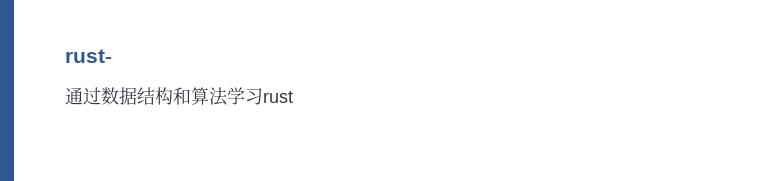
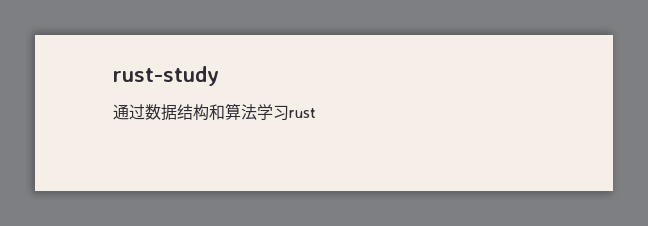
[65,49,112,63] rust- -> [113,66,219,86] rust-study

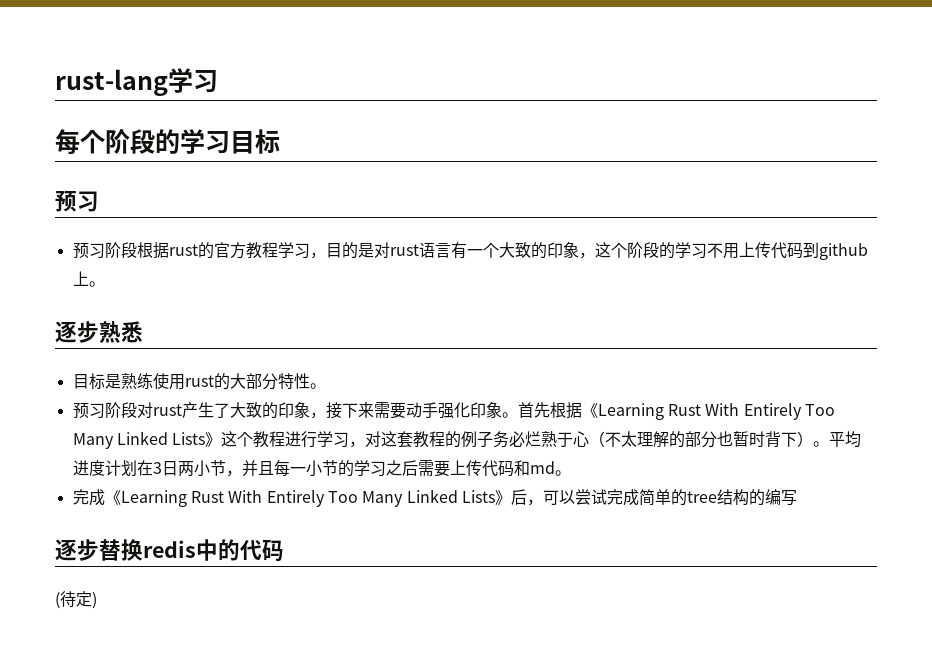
[113,66,219,86] [113,103,316,121] rust-study // 通过数据结构和算法学习rust -> [55,68,218,96] [55,129,280,155] [55,190,99,212] [72,242,868,260] [72,271,105,287] [55,321,143,343] [72,373,326,390] [72,402,835,420] [72,431,862,449] [72,460,571,477] [72,489,797,507] [55,539,284,562] [55,591,97,609] rust-lang学习 // 每个阶段的学习目标 // 预习 // 预习阶段根据rust的官方教程学习，目的是对rust语言有一个大致的印象，这个阶段的学习不用上传代码到github上。 // 逐步熟悉 // 目标是熟练使用rust的大部分特性。 // 预习阶段对rust产生了大致的印象，接下来需要动手强化印象。首先根据《Learning Rust With Entirely Too Many Linked Lists》这个教程进行学习，对这套教程的例子务必烂熟于心（不太理解的部分也暂时背下）。平均进度计划在3日两小节，并且每一小节的学习之后需要上传代码和md。 // 完成《Learning Rust With Entirely Too Many Linked Lists》后，可以尝试完成简单的tree结构的编写 // 逐步替换redis中的代码 // (待定)

